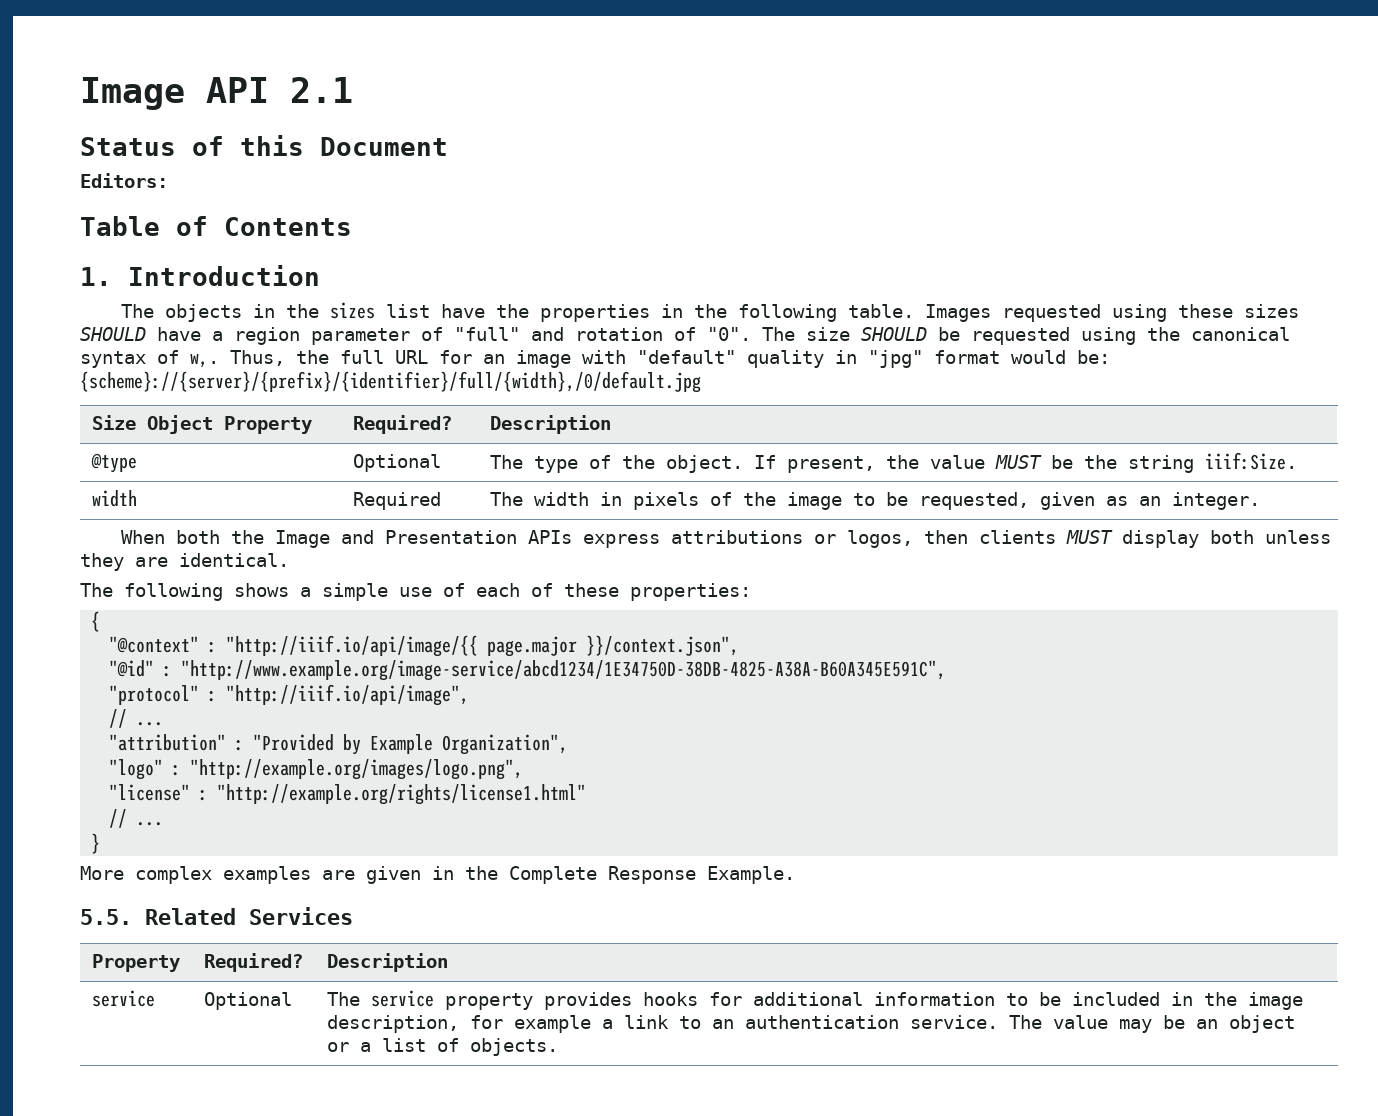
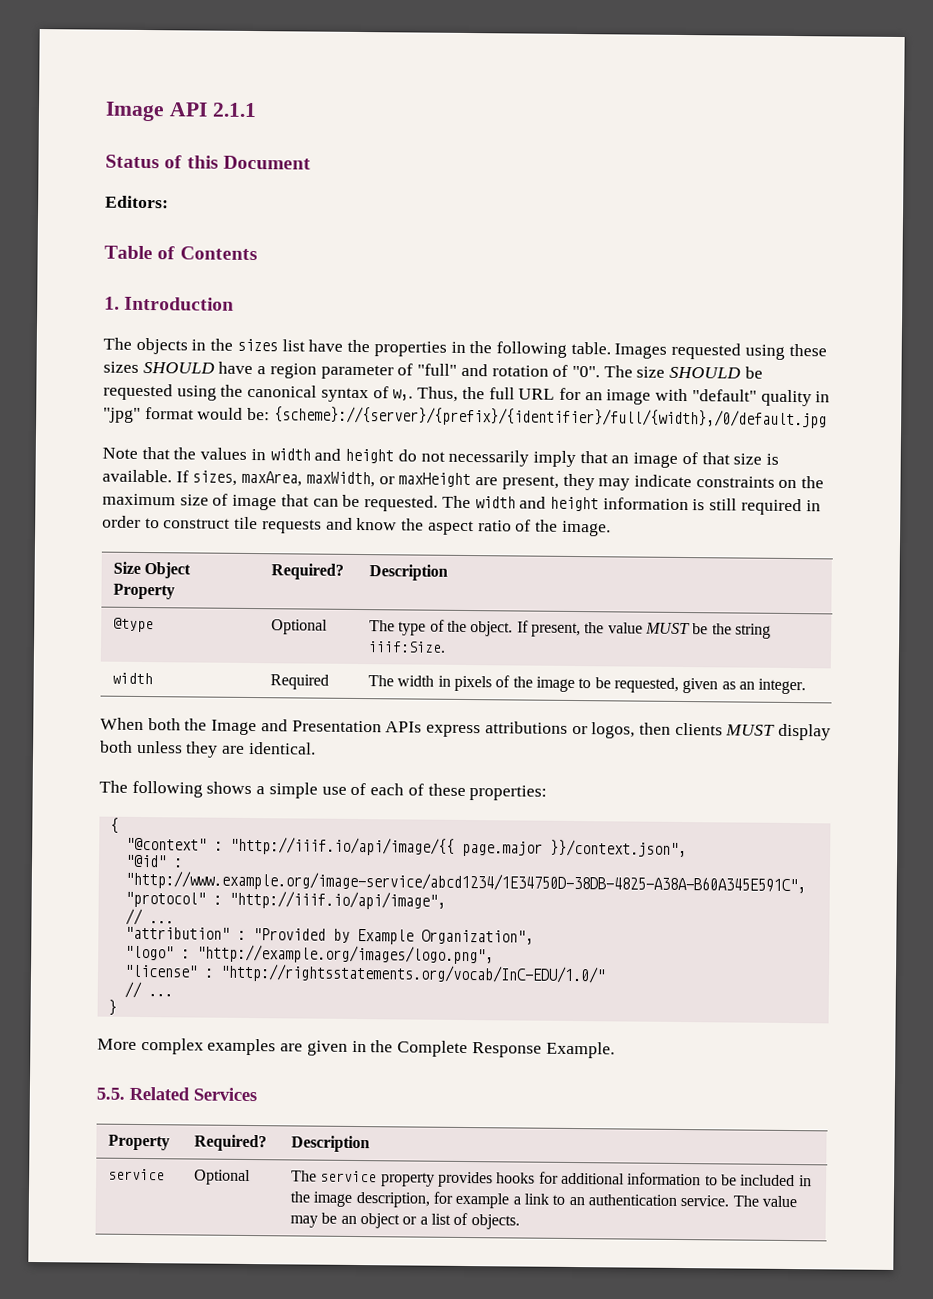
[290,77,353,103] 2.1 -> [211,102,257,118] 2.1.1
(701, 382) none -> [102,446,780,468] [102,469,825,491] [102,493,821,516] [102,515,611,537] // Note that the values in width and height do not necessarily imply that an image of that size is available. If sizes, maxArea, maxWidth, or maxHeight are present, they may indicate constraints on the maximum size of image that can be requested. The width and height information is still required in order to construct tile requests and know the aspect ratio of the image.
[217,784,587,805] "http://example.org/rights/license1.html" -> [219,963,606,985] "http://rightsstatements.org/vocab/InC-EDU/1.0/"

